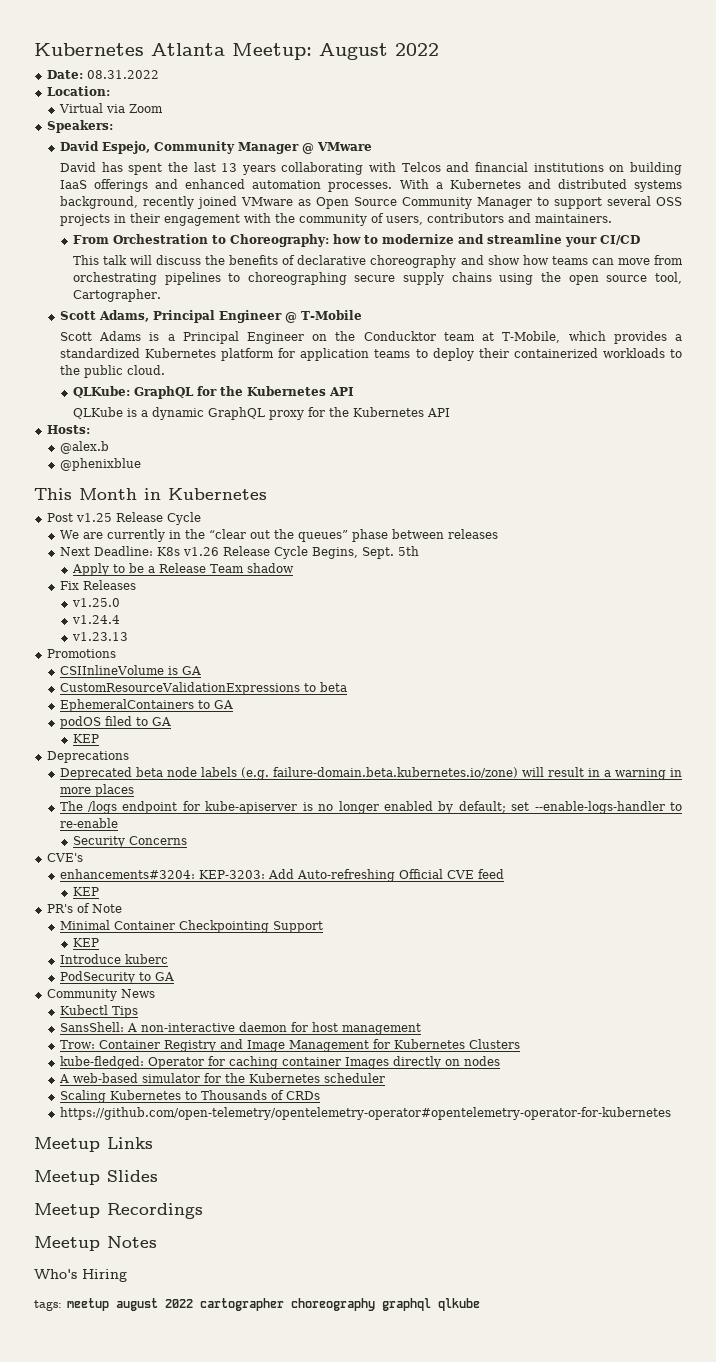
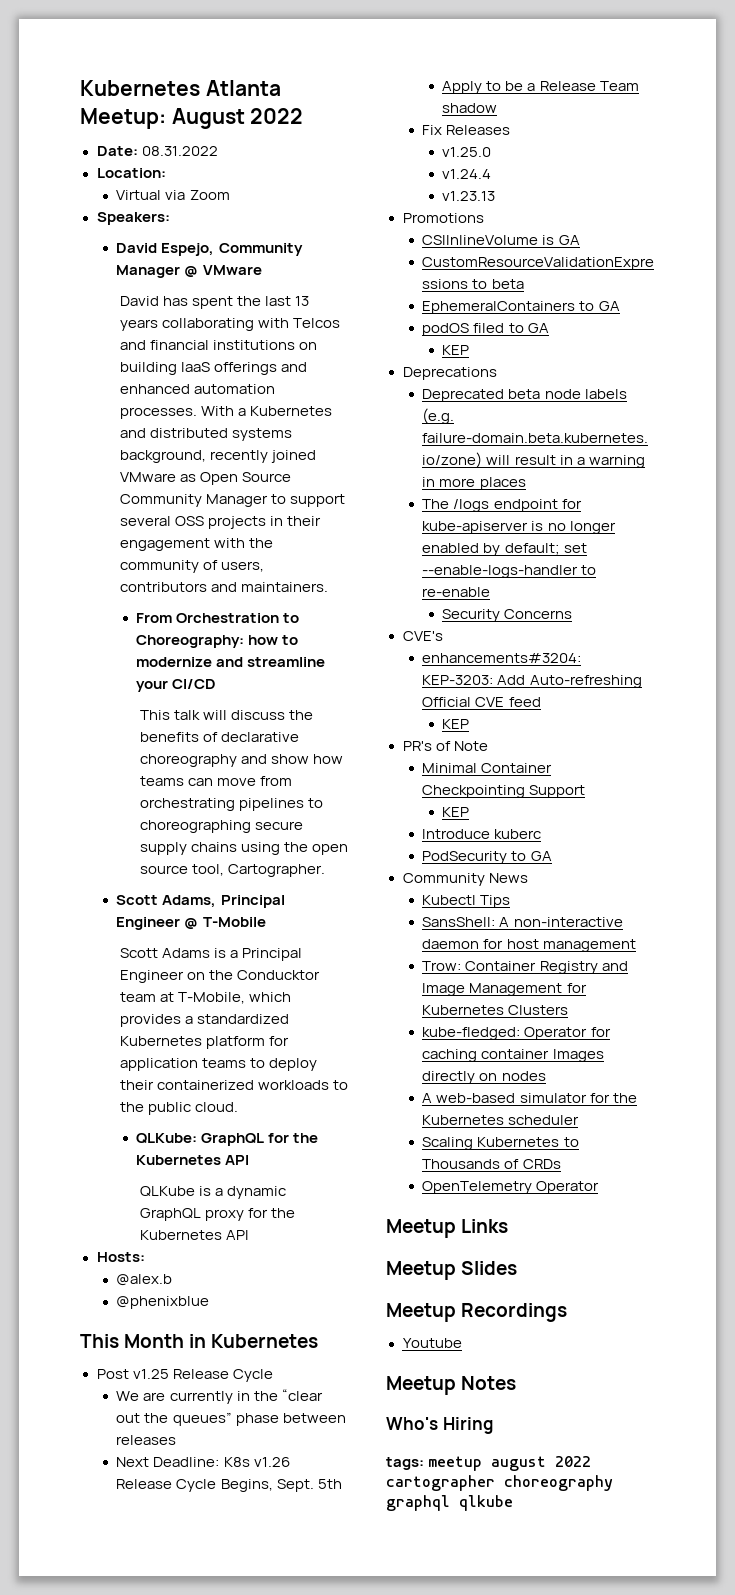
[59,1107,671,1120] https://github.com/open-telemetry/opentelemetry-operator#opentelemetry-operator-for-kubernetes -> [422,1181,600,1194] OpenTelemetry Operator
(203, 1211) none -> [402,1338,462,1348] // Youtube

